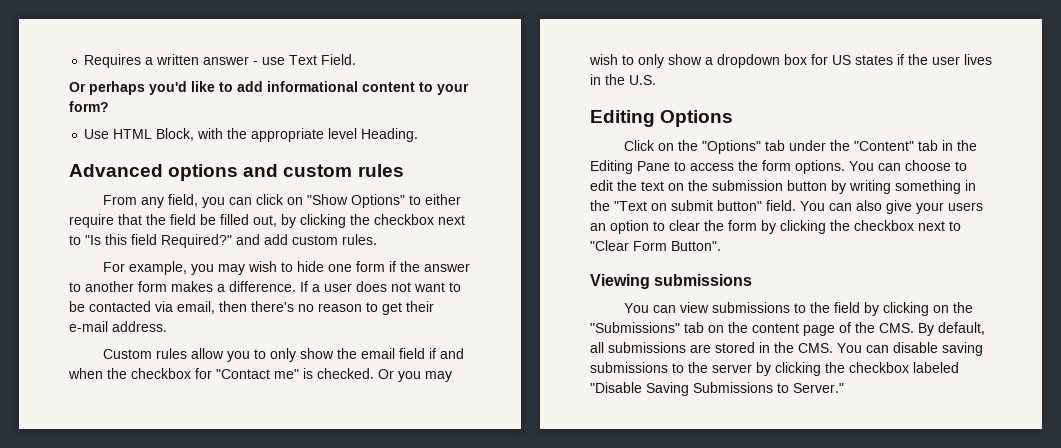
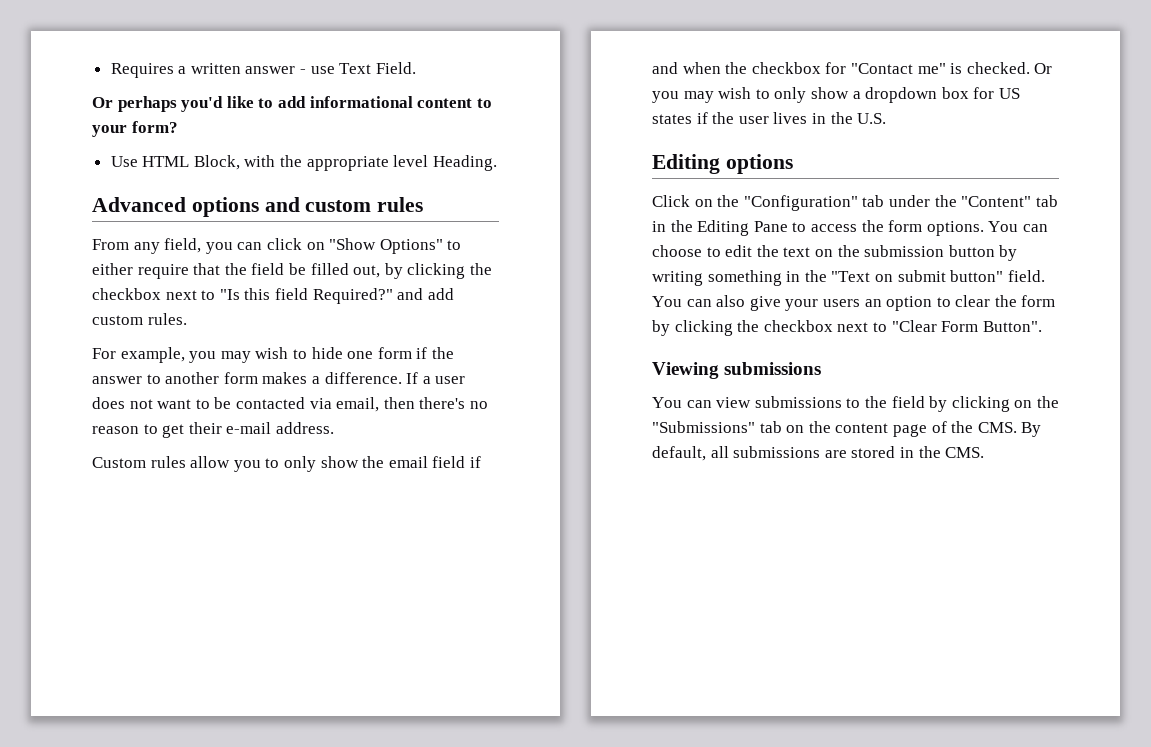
[660,110,734,127] Options -> [725,154,793,174] options
[701,140,761,154] "Options" -> [743,195,858,211] "Configuration"
[837,342,983,356] [590,362,959,376] [590,382,844,396] You can disable saving submissions to the server by clicking the checkbox labeled "Disable Saving Submissions to Server." -> (985, 452) none

